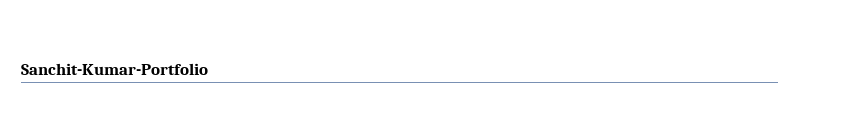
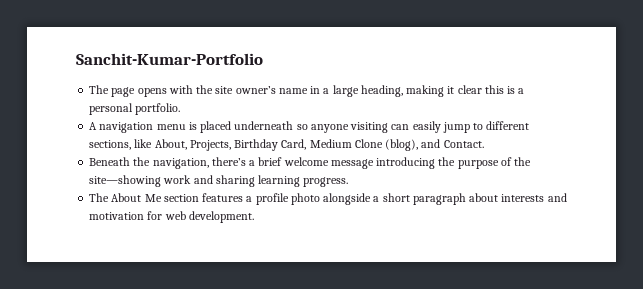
(208, 69) none -> [89,85,525,97] [89,103,181,115] [89,121,530,133] [89,139,484,151] [89,157,532,169] [89,175,349,187] [89,193,567,205] [89,211,254,223] // The page opens with the site owner’s name in a large heading, making it clear this is a personal portfolio. // A navigation menu is placed underneath so anyone visiting can easily jump to different sections, like About, Projects, Birthday Card, Medium Clone (blog), and Contact. // Beneath the navigation, there’s a brief welcome message introducing the purpose of the site—showing work and sharing learning progress. // The About Me section features a profile photo alongside a short paragraph about interests and motivation for web development.

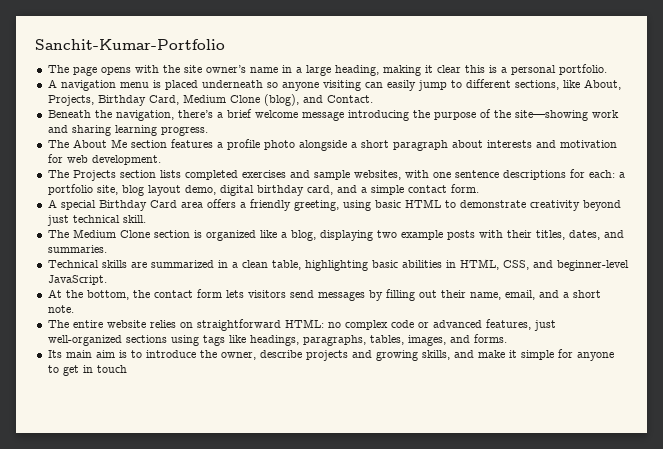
(254, 217) none -> [47,169,625,181] [47,184,479,196] [47,199,621,211] [46,215,146,226] [47,229,624,241] [47,245,107,253] [47,259,629,271] [47,275,107,285] [47,289,601,301] [47,305,74,313] [47,319,556,331] [47,334,507,346] [47,349,614,361] [47,365,127,376] // The Projects section lists completed exercises and sample websites, with one sentence descriptions for each: a portfolio site, blog layout demo, digital birthday card, and a simple contact form. // A special Birthday Card area offers a friendly greeting, using basic HTML to demonstrate creativity beyond just technical skill. // The Medium Clone section is organized like a blog, displaying two example posts with their titles, dates, and summaries. // Technical skills are summarized in a clean table, highlighting basic abilities in HTML, CSS, and beginner-level JavaScript. // At the bottom, the contact form lets visitors send messages by filling out their name, email, and a short note. // The entire website relies on straightforward HTML: no complex code or advanced features, just well-organized sections using tags like headings, paragraphs, tables, images, and forms. // Its main aim is to introduce the owner, describe projects and growing skills, and make it simple for anyone to get in touch

